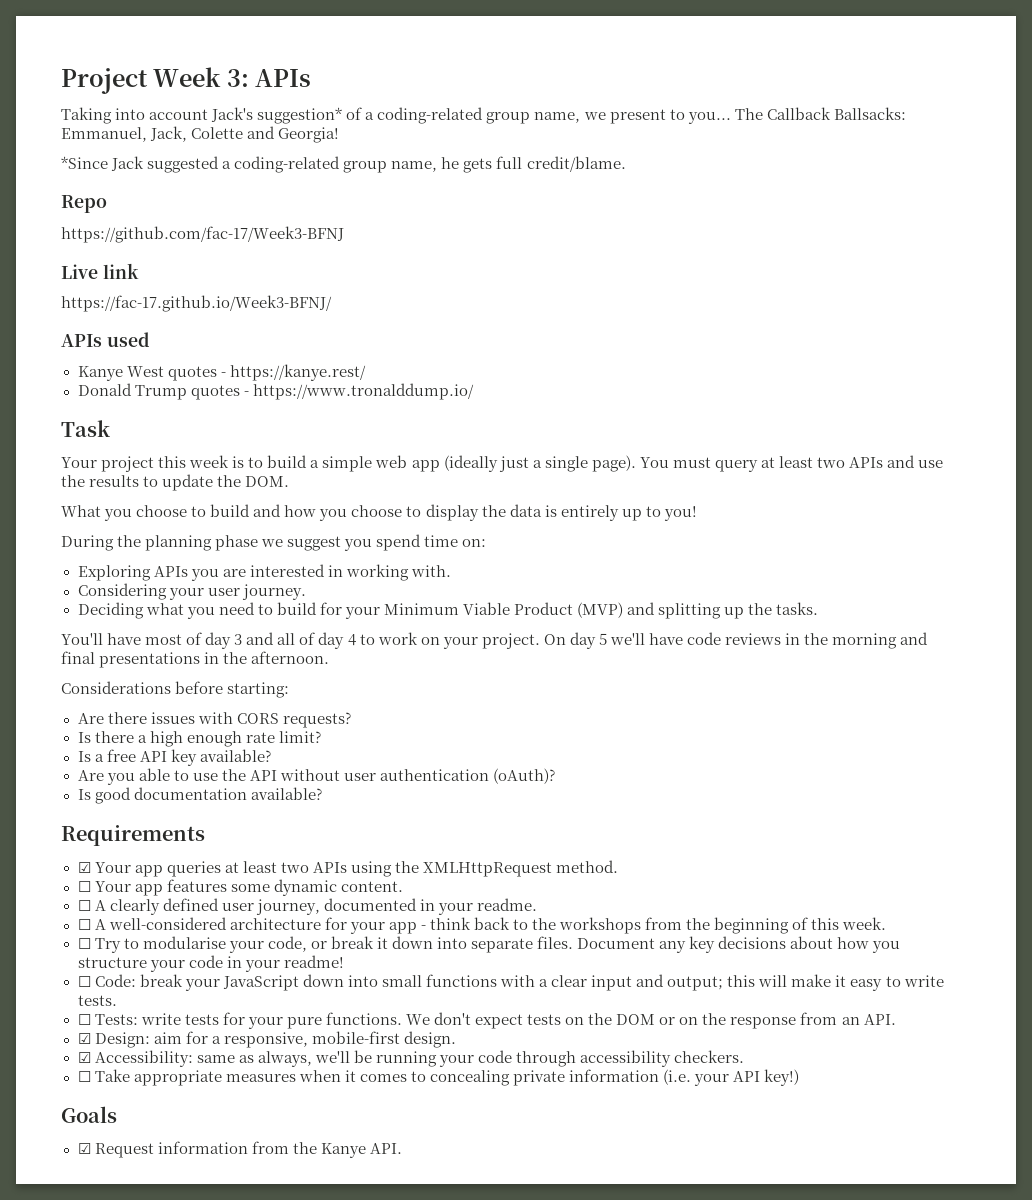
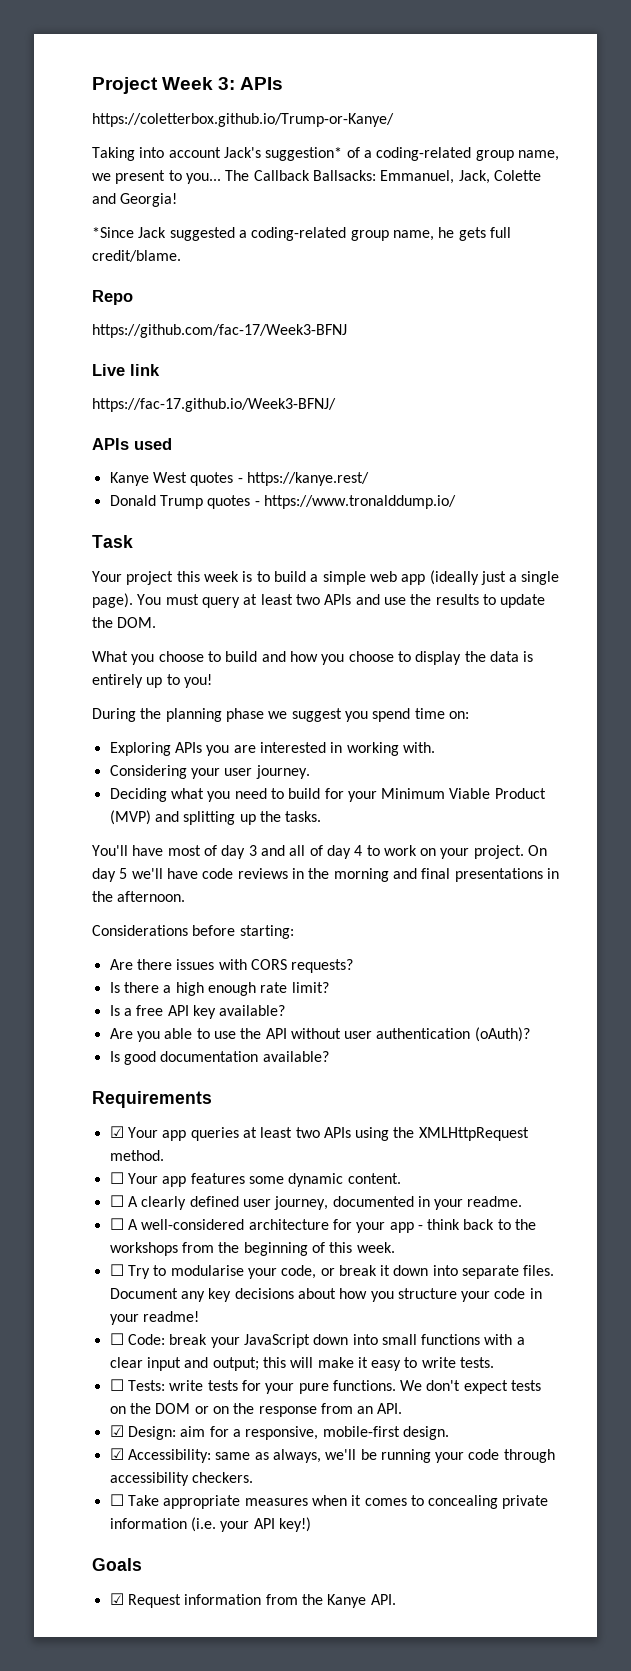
(312, 78) none -> [92,113,394,127] // https://coletterbox.github.io/Trump-or-Kanye/

